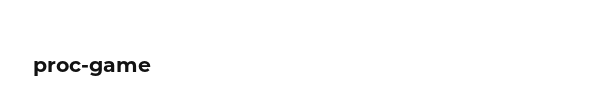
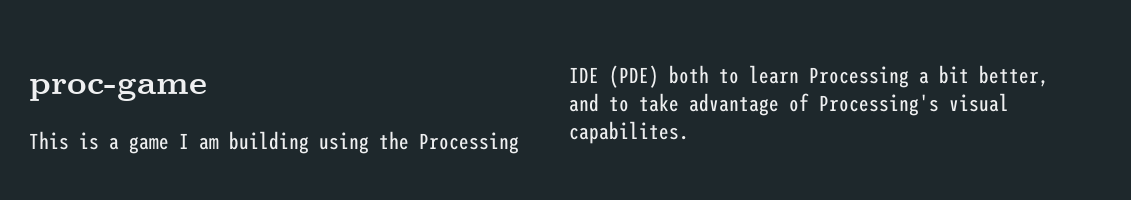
(151, 68) none -> [29,131,519,154] [569,65,1049,88] [569,93,1009,116] [569,121,689,144] // This is a game I am building using the Processing IDE (PDE) both to learn Processing a bit better, and to take advantage of Processing's visual capabilites.

